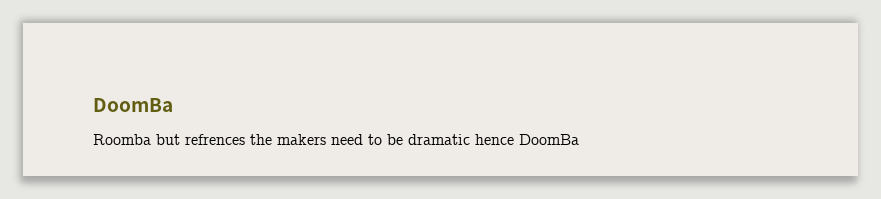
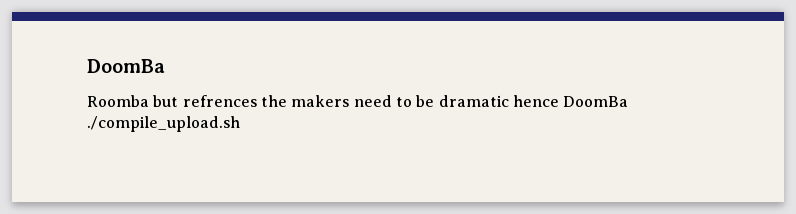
(579, 139) none -> [87,116,240,132] ./compile_upload.sh

